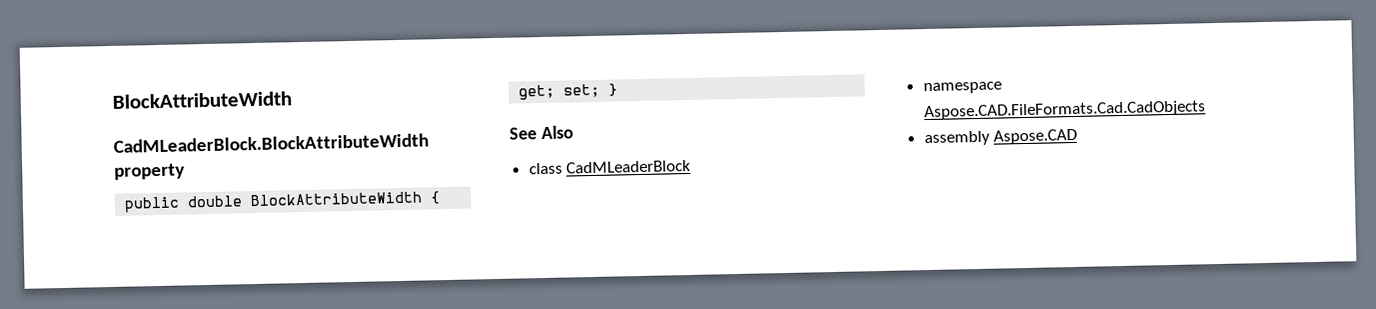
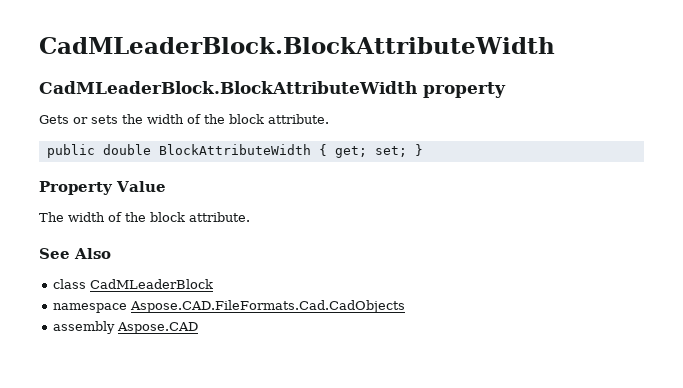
[112,91,292,109] BlockAttributeWidth -> [39,37,555,54] CadMLeaderBlock.BlockAttributeWidth
(185, 171) none -> [39,114,329,124] // Gets or sets the width of the block attribute.
(619, 90) none -> [39,181,166,195] [39,212,250,222] // Property Value // The width of the block attribute.

